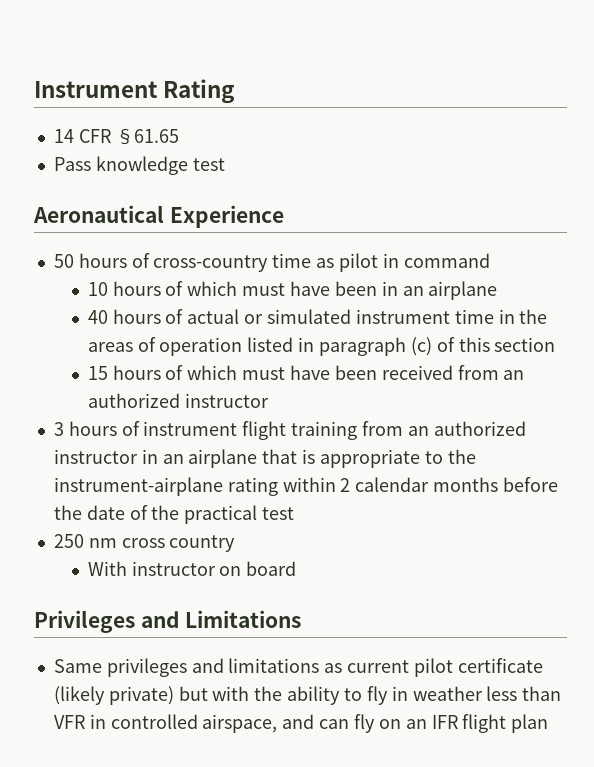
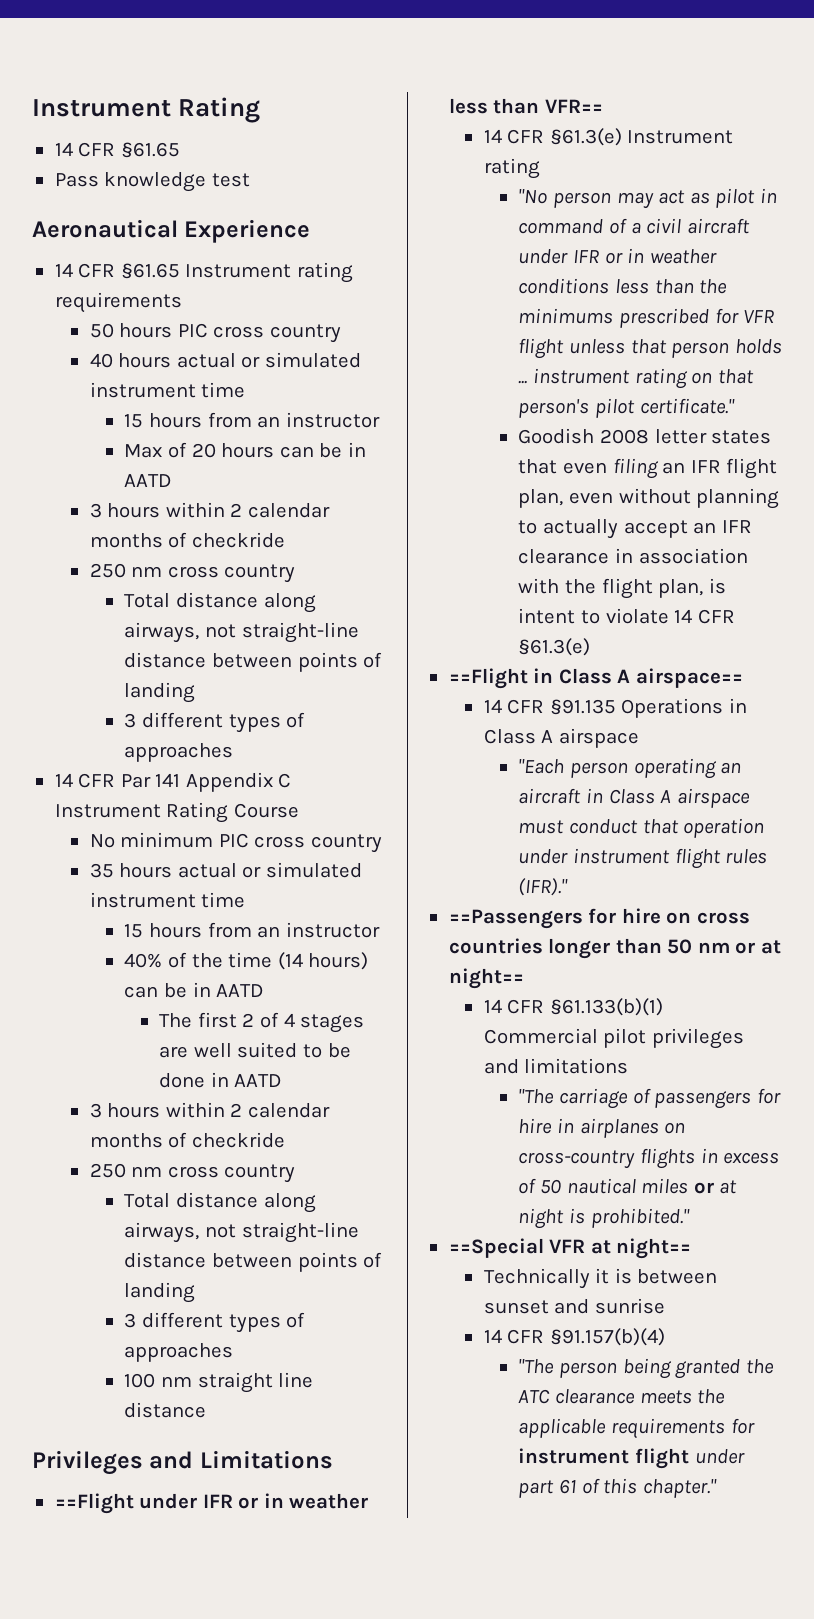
[53,253,490,272] [87,281,498,300] 50 hours of cross-country time as pilot in command // 10 hours of which must have been in an airplane -> [54,262,353,283] [54,292,182,313] [89,323,341,343] 14 CFR §61.65 Instrument rating requirements // 50 hours PIC cross country
[165,309,548,324] [87,337,556,356] [87,365,525,380] [87,393,269,408] [53,421,526,440] [53,449,476,468] [53,477,558,496] [53,505,295,524] [53,534,236,552] [87,561,297,576] [34,610,302,633] [53,658,543,677] [53,686,562,705] [53,714,549,733] of actual or simulated instrument time in the areas of operation listed in paragraph (c) of this section // 15 hours of which must have been received from an authorized instructor // 3 hours of instrument flight training from an authorized instructor in an airplane that is appropriate to the instrument-airplane rating within 2 calendar months before the date of the practical test // 250 nm cross country // With instructor on board // Privileges and Limitations // Same privileges and limitations as current pilot certificate (likely private) but with the ability to fly in weather less than VFR in controlled airspace, and can fly on an IFR flight plan -> [176,352,361,368] [89,382,246,398] [124,412,380,428] [124,442,366,458] [124,474,173,487] [89,502,330,518] [89,532,285,548] [89,563,296,583] [124,592,316,613] [124,622,359,643] [124,652,383,672] [124,682,196,703] [124,712,306,733] [124,743,234,762] [54,772,292,792] [54,802,299,823] [89,832,382,853] [89,862,362,878] [89,892,246,908] [124,922,380,938] [124,952,369,970] [124,982,265,998] [159,1012,365,1033] [159,1042,351,1058] [159,1072,283,1088] [89,1102,330,1118] [89,1132,285,1148] [89,1163,296,1183] [124,1192,316,1213] [124,1222,359,1243] [124,1252,383,1272] [124,1282,196,1303] [124,1312,306,1333] [124,1343,234,1362] [124,1372,314,1393] [124,1402,207,1418] [32,1450,333,1475] [54,1493,369,1514] [448,98,603,114] [483,128,734,146] [483,158,540,179] [518,188,777,209] [518,218,750,234] [518,248,717,264] [518,278,728,294] [518,308,775,328] [518,338,782,359] [518,368,754,389] [518,398,735,418] [518,428,772,444] [518,458,778,479] [518,488,780,509] [518,519,752,539] [518,548,748,564] [518,578,726,599] [518,608,735,624] [518,638,591,656] [448,668,743,689] [483,698,747,718] [483,728,639,748] [518,758,742,779] [518,788,750,808] [518,818,765,838] [518,848,768,869] [518,878,569,896] [448,908,750,929] [448,938,781,959] [448,968,524,989] [483,998,663,1016] [483,1028,744,1049] [483,1058,629,1074] [518,1088,781,1109] [518,1118,686,1138] [518,1148,780,1169] [518,1178,738,1194] [518,1208,690,1229] [448,1238,692,1259] [483,1268,718,1289] [483,1298,665,1314] [483,1328,665,1346] [518,1358,774,1379] [518,1389,726,1404] [518,1418,755,1439] [518,1448,745,1469] [518,1478,717,1498] actual or simulated instrument time // 15 hours from an instructor // Max of 20 hours can be in AATD // 3 hours within 2 calendar months of checkride // 250 nm cross country // Total distance along airways, not straight-line distance between points of landing // 3 different types of approaches // 14 CFR Par 141 Appendix C Instrument Rating Course // No minimum PIC cross country // 35 hours actual or simulated instrument time // 15 hours from an instructor // 40% of the time (14 hours) can be in AATD // The first 2 of 4 stages are well suited to be done in AATD // 3 hours within 2 calendar months of checkride // 250 nm cross country // Total distance along airways, not straight-line distance between points of landing // 3 different types of approaches // 100 nm straight line distance // Privileges and Limitations // ==Flight under IFR or in weather less than VFR== // 14 CFR §61.3(e) Instrument rating // "No person may act as pilot in command of a civil aircraft under IFR or in weather conditions less than the minimums prescribed for VFR flight unless that person holds ... instrument rating on that person's pilot certificate." // Goodish 2008 letter states that even filing an IFR flight plan, even without planning to actually accept an IFR clearance in association with the flight plan, is intent to violate 14 CFR §61.3(e) // ==Flight in Class A airspace== // 14 CFR §91.135 Operations in Class A airspace // "Each person operating an aircraft in Class A airspace must conduct that operation under instrument flight rules (IFR)." // ==Passengers for hire on cross countries longer than 50 nm or at night== // 14 CFR §61.133(b)(1) Commercial pilot privileges and limitations // "The carriage of passengers for hire in airplanes on cross-country flights in excess of 50 nautical miles or at night is prohibited." // ==Special VFR at night== // Technically it is between sunset and sunrise // 14 CFR §91.157(b)(4) // "The person being granted the ATC clearance meets the applicable requirements for instrument flight under part 61 of this chapter."

